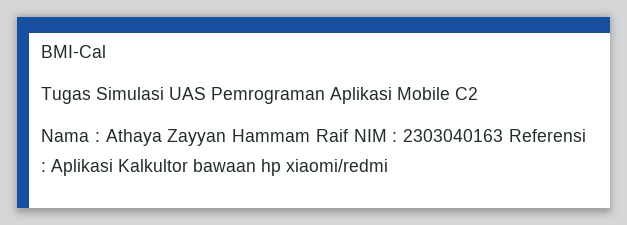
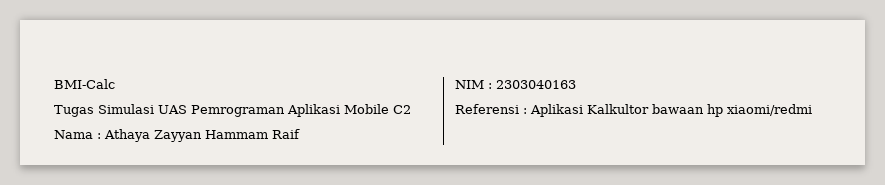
[41,45,106,58] BMI-Cal -> [54,79,115,89] BMI-Calc
(348, 135) none -> (300, 134) //
(504, 135) none -> (576, 84) //

